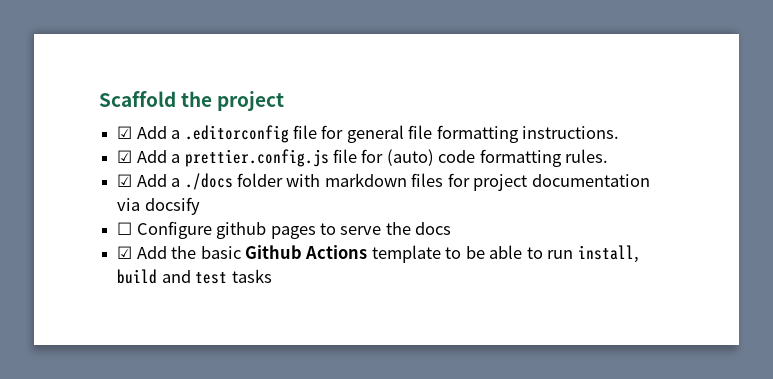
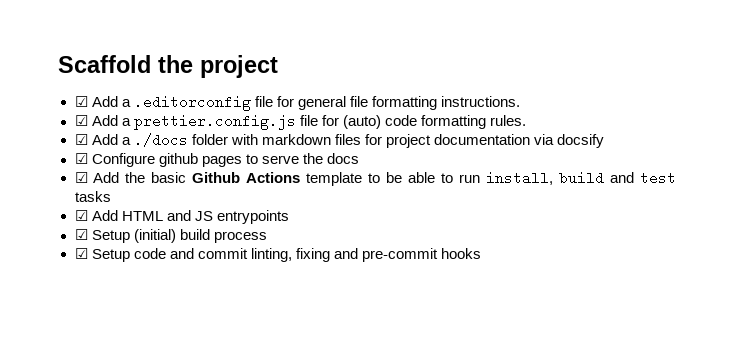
[117,222,133,235] ☐ -> [74,153,88,164] ☑
(272, 276) none -> [74,210,289,224] [74,229,267,243] [74,248,481,262] // ☑ Add HTML and JS entrypoints // ☑ Setup (initial) build process // ☑ Setup code and commit linting, fixing and pre-commit hooks

